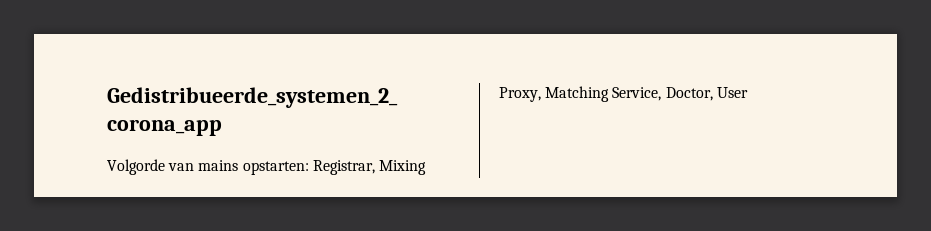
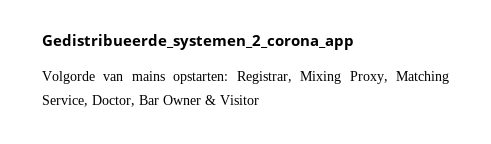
[716,87,748,98] User -> [139,95,259,105] Bar Owner & Visitor

